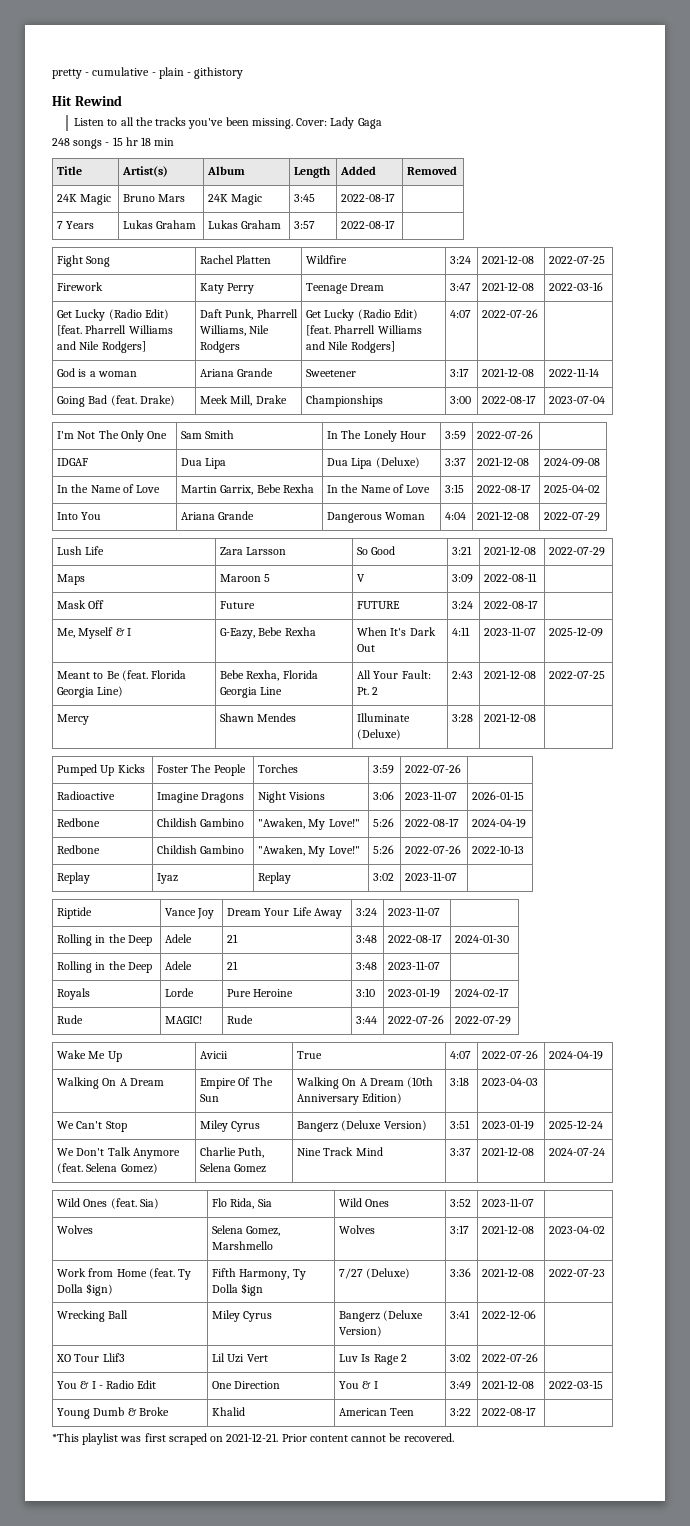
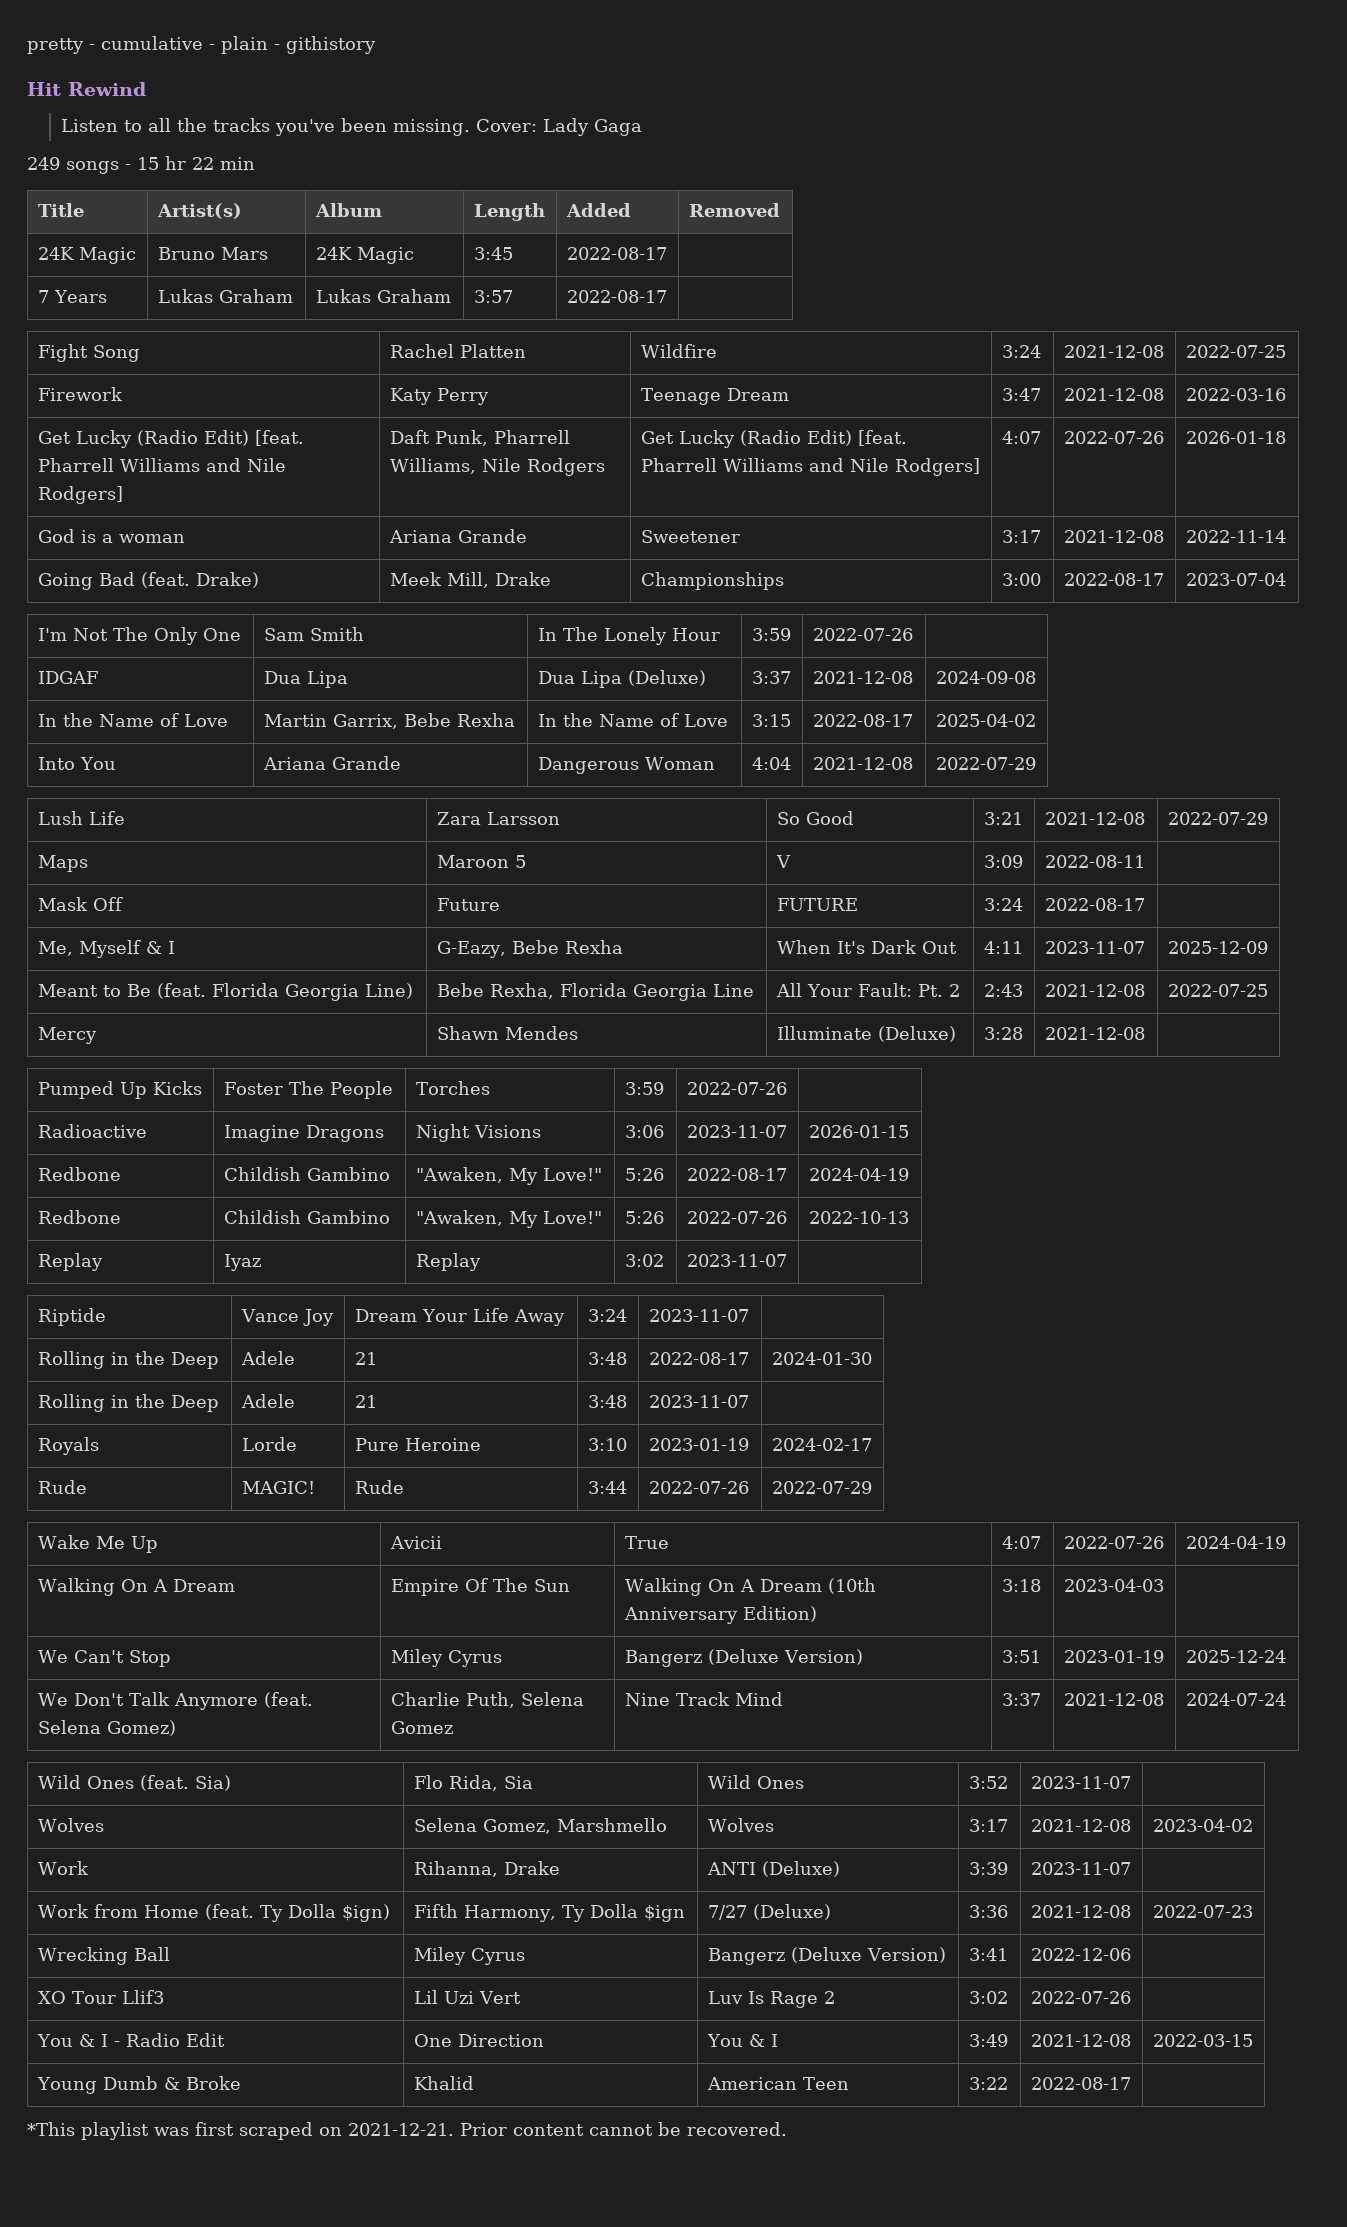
[52,138,70,146] 248 -> [27,157,60,170] 249
[141,137,152,146] 18 -> [192,157,214,170] 22
(539, 313) none -> [1185,431,1286,444] 2026-01-18
(606, 1230) none -> [37,1861,89,1875] [413,1861,560,1877] [706,1861,840,1877] [968,1862,1008,1875] [1030,1862,1131,1875] // Work | Rihanna, Drake | ANTI (Deluxe) | 3:39 | 2023-11-07 |

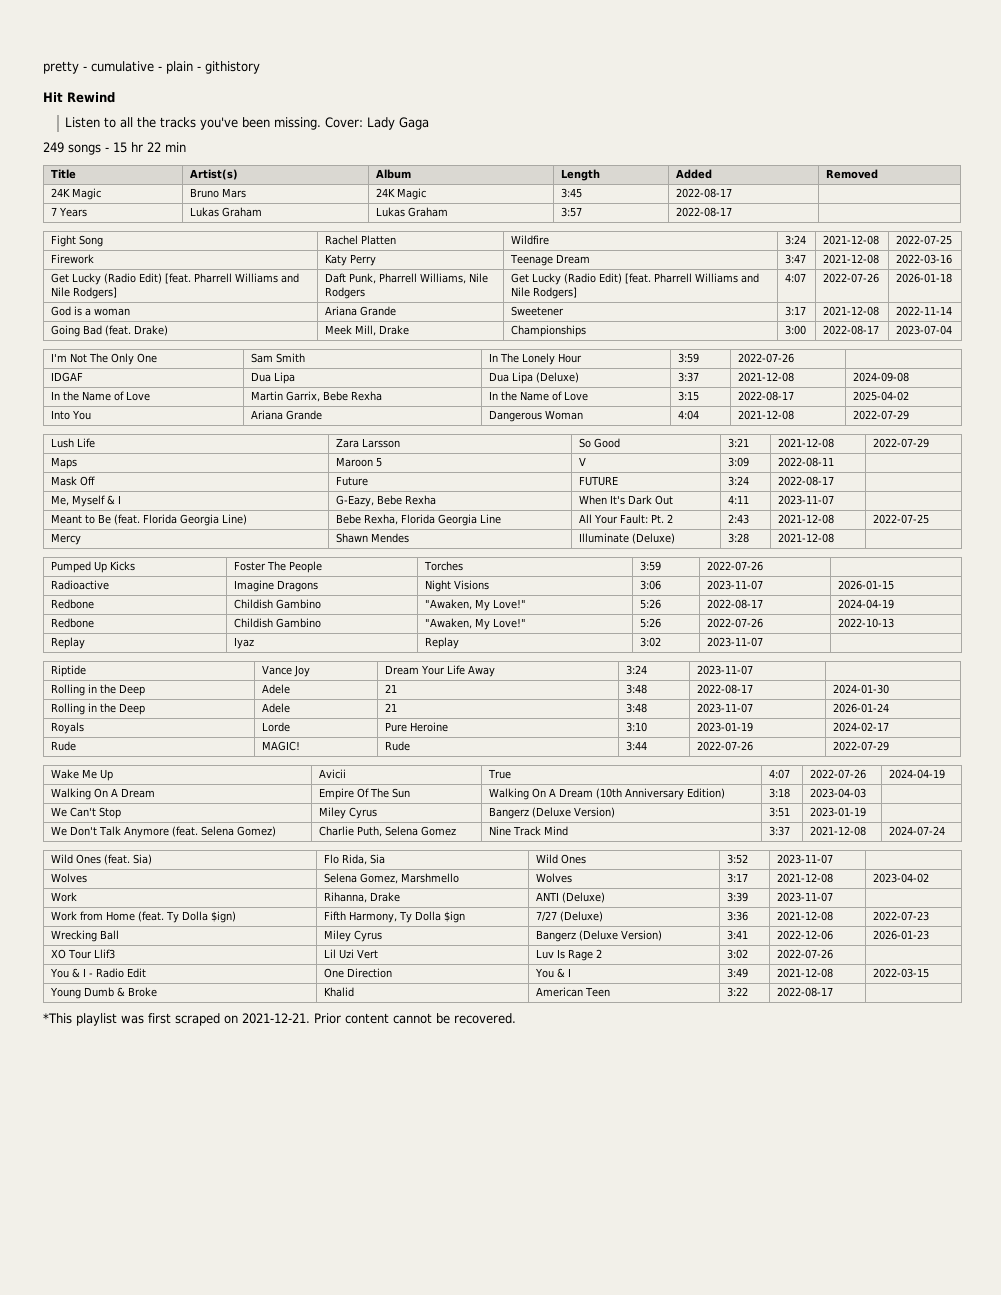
[1167,941,1268,954] 2025-12-09 -> (834, 500) none
(749, 1401) none -> [832,703,889,713] 2026-01-24
[1185,1650,1286,1663] 2025-12-24 -> (866, 812) none
(1131, 1954) none -> [872,930,929,940] 2026-01-23

